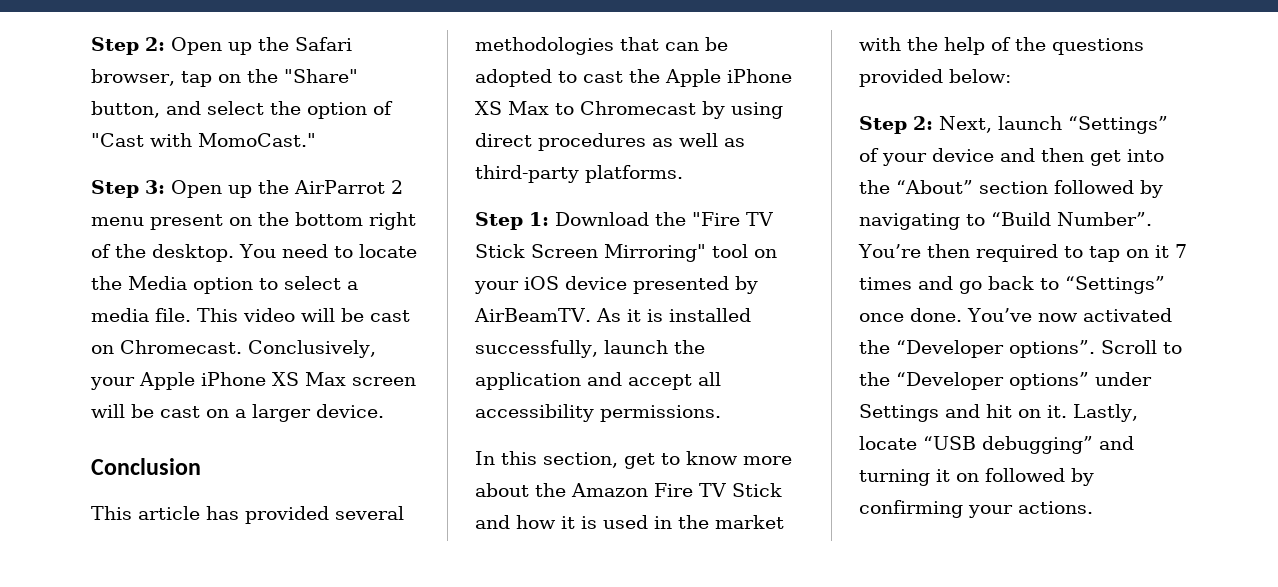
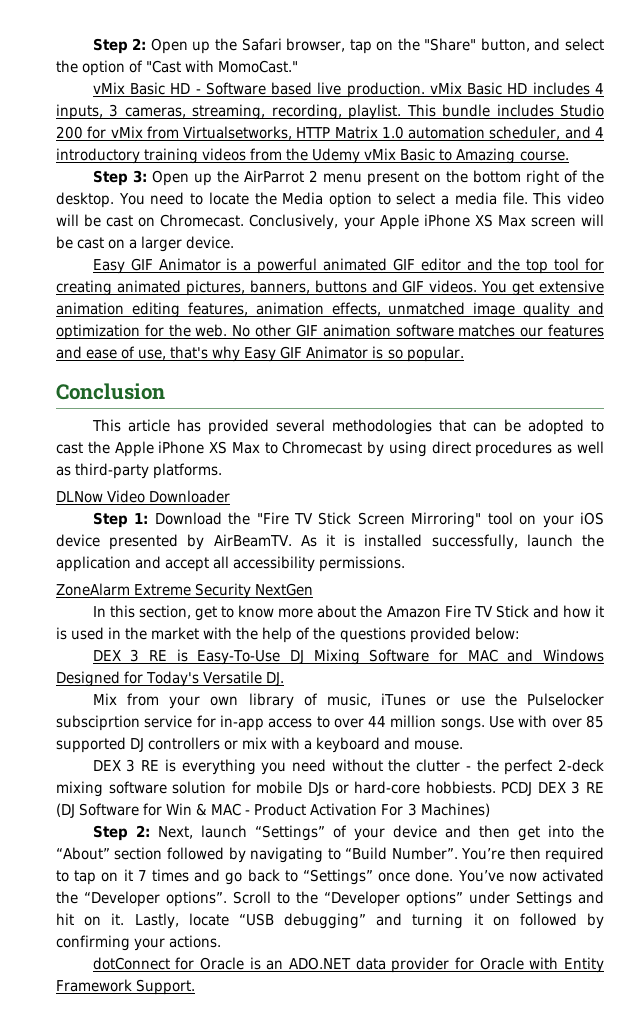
(316, 140) none -> [92,82,604,98] [56,104,605,120] [56,126,604,140] [56,148,569,164] // vMix Basic HD - Software based live production. vMix Basic HD includes 4 inputs, 3 cameras, streaming, recording, playlist. This bundle includes Studio 200 for vMix from Virtualsetworks, HTTP Matrix 1.0 automation scheduler, and 4 introductory training videos from the Udemy vMix Basic to Amazing course.
(384, 411) none -> [92,258,605,274] [56,280,604,296] [56,302,604,318] [56,324,604,340] [56,346,464,362] // Easy GIF Animator is a powerful animated GIF editor and the top tool for creating animated pictures, banners, buttons and GIF videos. You get extensive animation editing features, animation effects, unmatched image quality and optimization for the web. No other GIF animation software matches our features and ease of use, that's why Easy GIF Animator is so popular.
(683, 174) none -> [56,490,231,503] // DLNow Video Downloader
(721, 413) none -> [56,583,314,599] // ZoneAlarm Extreme Security NextGen
(1011, 76) none -> [92,649,604,665] [56,671,285,687] [92,693,605,709] [56,715,605,731] [56,737,464,753] [92,759,604,775] [56,781,604,797] [56,803,490,818] // DEX 3 RE is Easy-To-Use DJ Mixing Software for MAC and Windows Designed for Today's Versatile DJ. // Mix from your own library of music, iTunes or use the Pulselocker subsciprtion service for in-app access to over 44 million songs. Use with over 85 supported DJ controllers or mix with a keyboard and mouse. // DEX 3 RE is everything you need without the clutter - the perfect 2-deck mixing software solution for mobile DJs or hard-core hobbiests. PCDJ DEX 3 RE (DJ Software for Win & MAC - Product Activation For 3 Machines)
(1093, 507) none -> [92,957,605,973] [56,979,196,995] // dotConnect for Oracle is an ADO.NET data provider for Oracle with Entity Framework Support.

